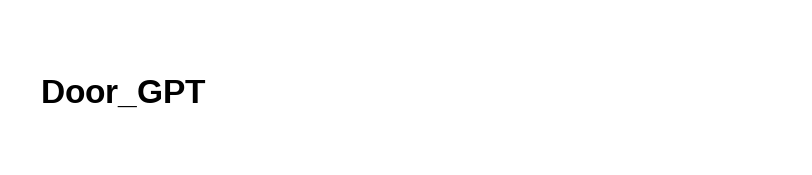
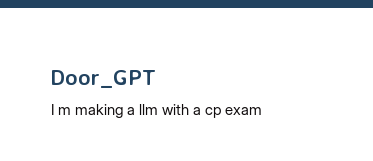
(206, 94) none -> [51,104,263,118] // I m making a llm with a cp exam

